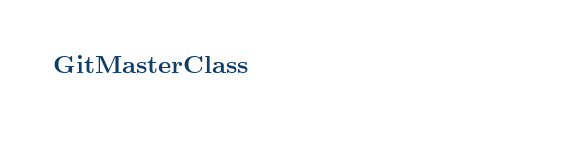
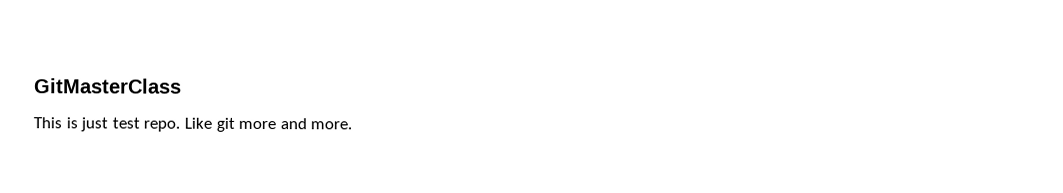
(248, 64) none -> [33,117,353,132] // This is just test repo. Like git more and more.

